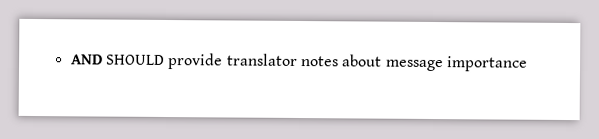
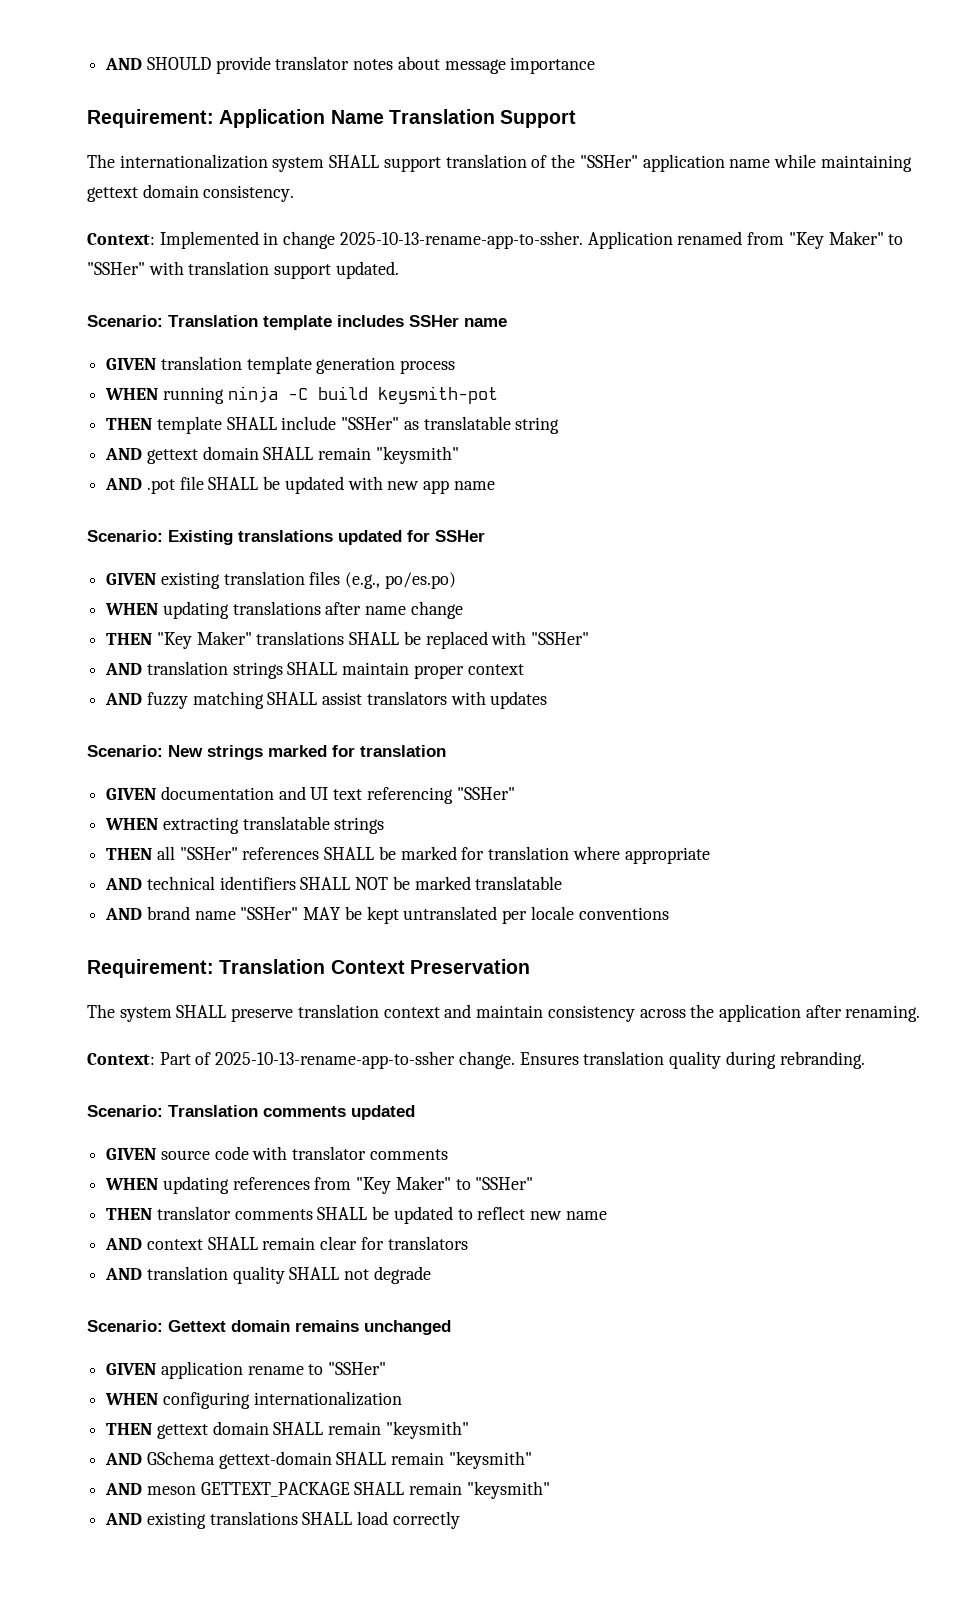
(528, 64) none -> [87,109,577,128] [87,154,912,172] [87,184,295,202] [87,231,904,249] [87,261,399,279] [87,315,507,330] [106,356,456,374] [105,386,498,404] [106,416,560,434] [105,446,459,464] [105,476,495,494] [87,530,485,545] [106,571,456,589] [105,601,463,619] [106,631,590,649] [105,661,524,679] [105,691,548,709] [87,745,446,760] [106,786,515,804] [105,816,385,834] [106,846,710,864] [105,876,563,890] [105,906,669,924] [87,959,530,978] [87,1004,921,1022] [87,1051,865,1069] [87,1105,415,1120] [106,1146,448,1160] [105,1176,534,1194] [106,1206,607,1224] [105,1236,468,1250] [105,1266,431,1284] [87,1320,451,1335] [106,1361,387,1379] [105,1391,402,1409] [106,1421,469,1439] [105,1451,532,1469] [105,1481,550,1499] [105,1511,460,1529] // Requirement: Application Name Translation Support // The internationalization system SHALL support translation of the "SSHer" application name while maintaining gettext domain consistency. // Context: Implemented in change 2025-10-13-rename-app-to-ssher. Application renamed from "Key Maker" to "SSHer" with translation support updated. // Scenario: Translation template includes SSHer name // GIVEN translation template generation process // WHEN running ninja -C build keysmith-pot // THEN template SHALL include "SSHer" as translatable string // AND gettext domain SHALL remain "keysmith" // AND .pot file SHALL be updated with new app name // Scenario: Existing translations updated for SSHer // GIVEN existing translation files (e.g., po/es.po) // WHEN updating translations after name change // THEN "Key Maker" translations SHALL be replaced with "SSHer" // AND translation strings SHALL maintain proper context // AND fuzzy matching SHALL assist translators with updates // Scenario: New strings marked for translation // GIVEN documentation and UI text referencing "SSHer" // WHEN extracting translatable strings // THEN all "SSHer" references SHALL be marked for translation where appropriate // AND technical identifiers SHALL NOT be marked translatable // AND brand name "SSHer" MAY be kept untranslated per locale conventions // Requirement: Translation Context Preservation // The system SHALL preserve translation context and maintain consistency across the application after renaming. // Context: Part of 2025-10-13-rename-app-to-ssher change. Ensures translation quality during rebranding. // Scenario: Translation comments updated // GIVEN source code with translator comments // WHEN updating references from "Key Maker" to "SSHer" // THEN translator comments SHALL be updated to reflect new name // AND context SHALL remain clear for translators // AND translation quality SHALL not degrade // Scenario: Gettext domain remains unchanged // GIVEN application rename to "SSHer" // WHEN configuring internationalization // THEN gettext domain SHALL remain "keysmith" // AND GSchema gettext-domain SHALL remain "keysmith" // AND meson GETTEXT_PACKAGE SHALL remain "keysmith" // AND existing translations SHALL load correctly

